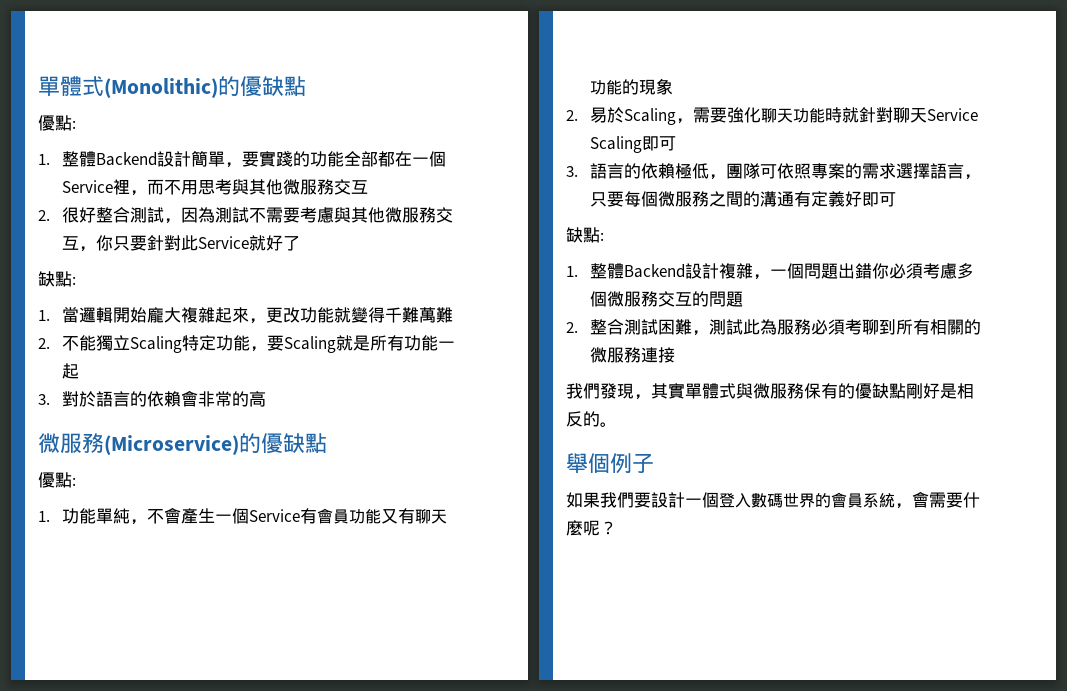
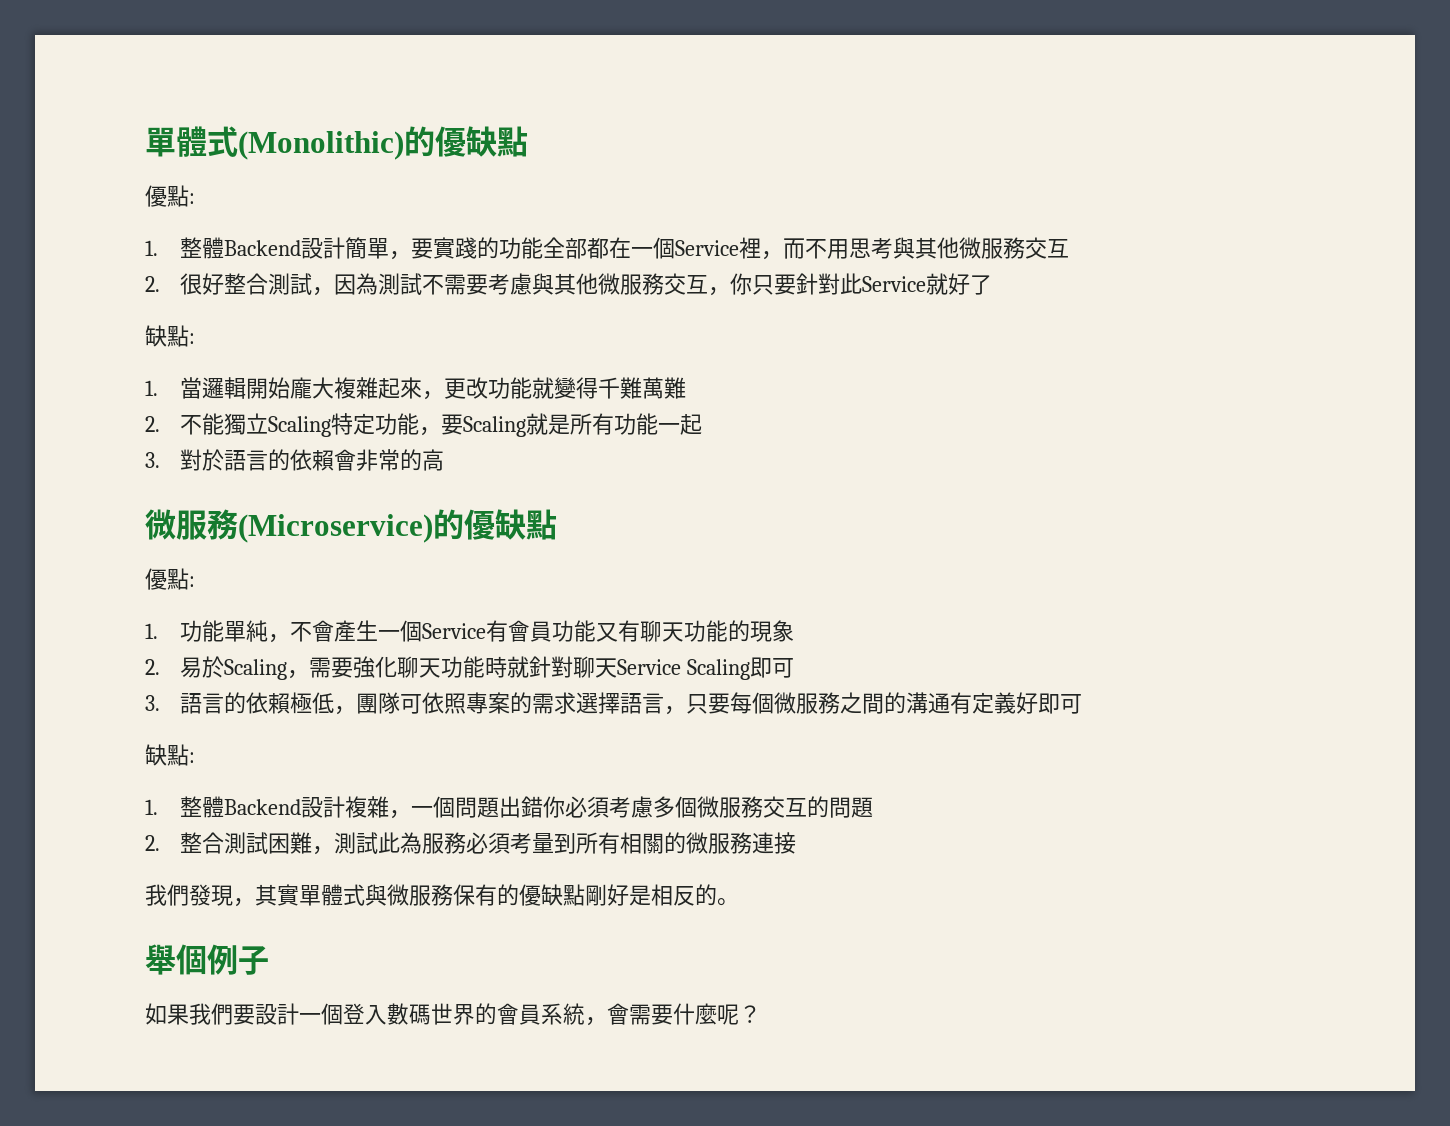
[861,319,879,335] 聊 -> [532,833,555,853] 量

